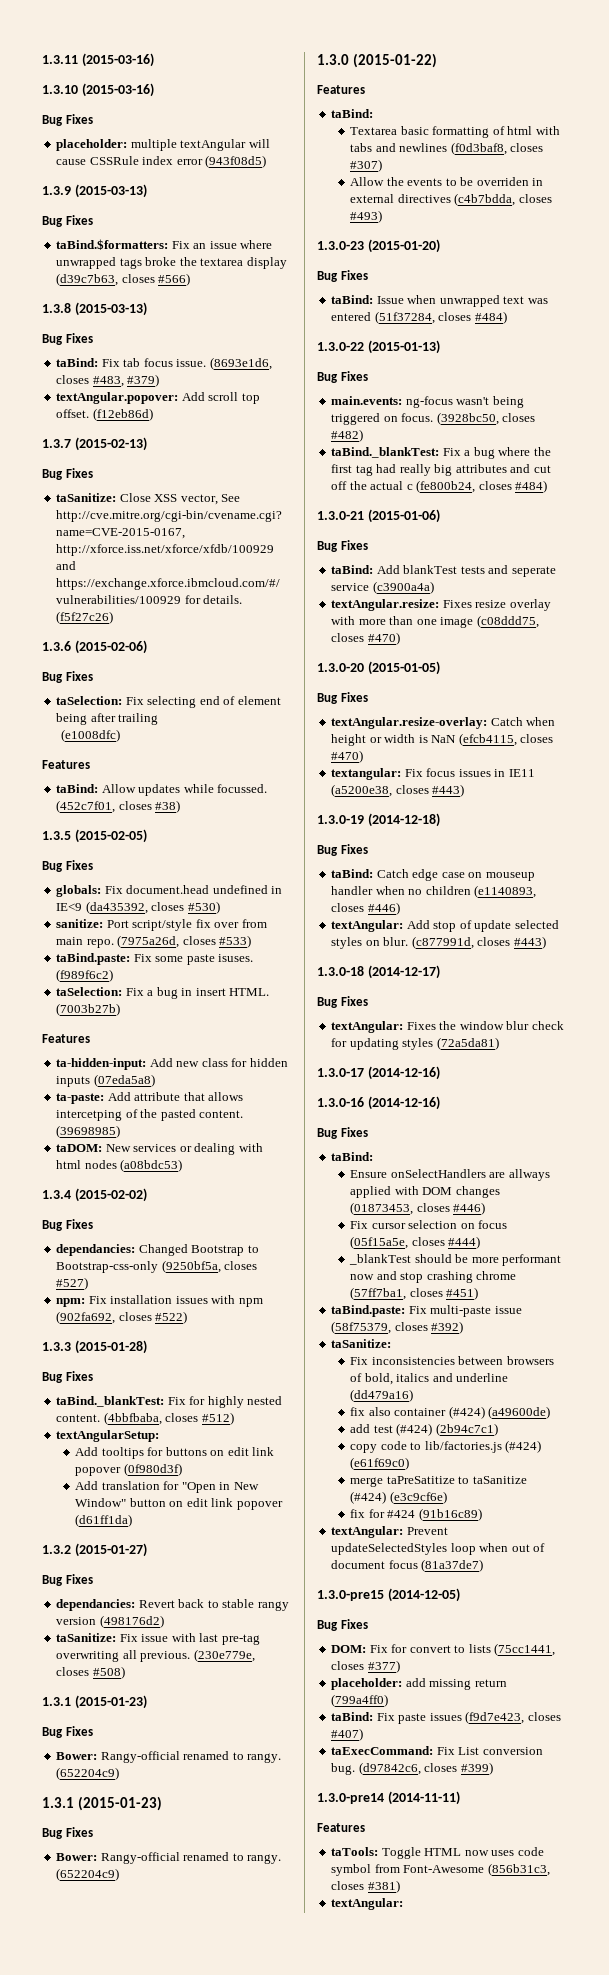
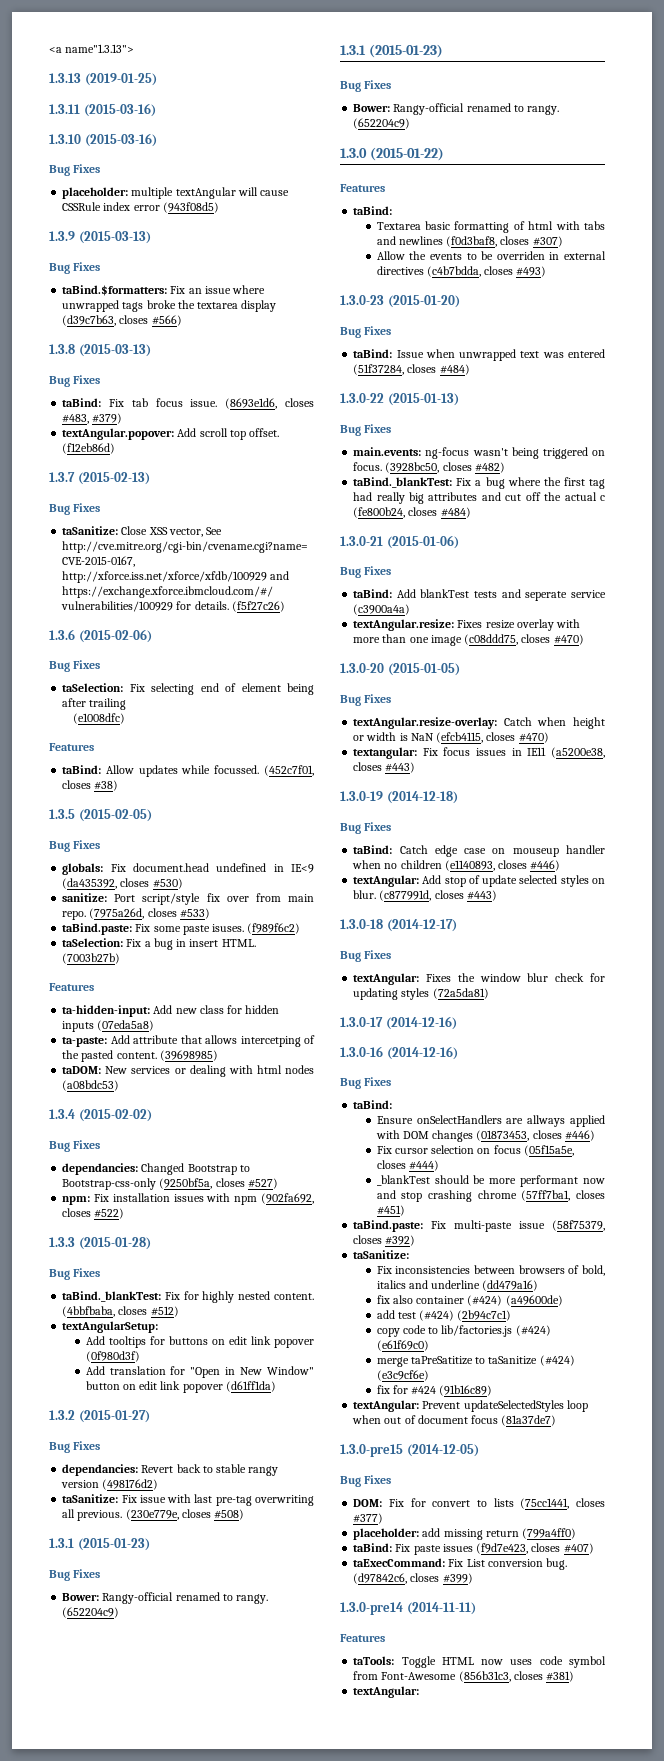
(42, 59) none -> [49,44,135,53] [49,73,157,86] <a name"1.3.13"> // 1.3.13 (2019-01-25) //

